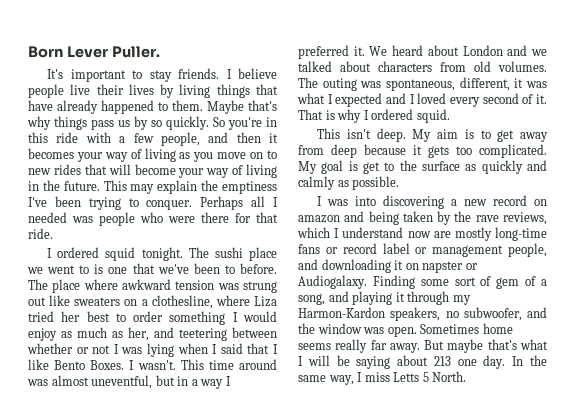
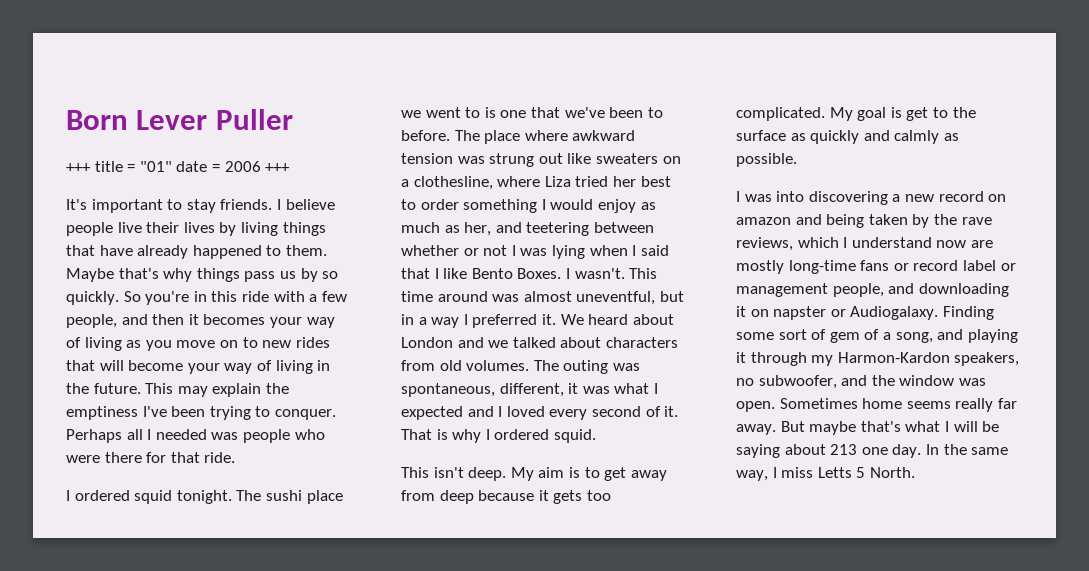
[111,46,160,58] Puller. -> [215,109,293,130] [66,161,291,172] Puller // +++ title = "01" date = 2006 +++

